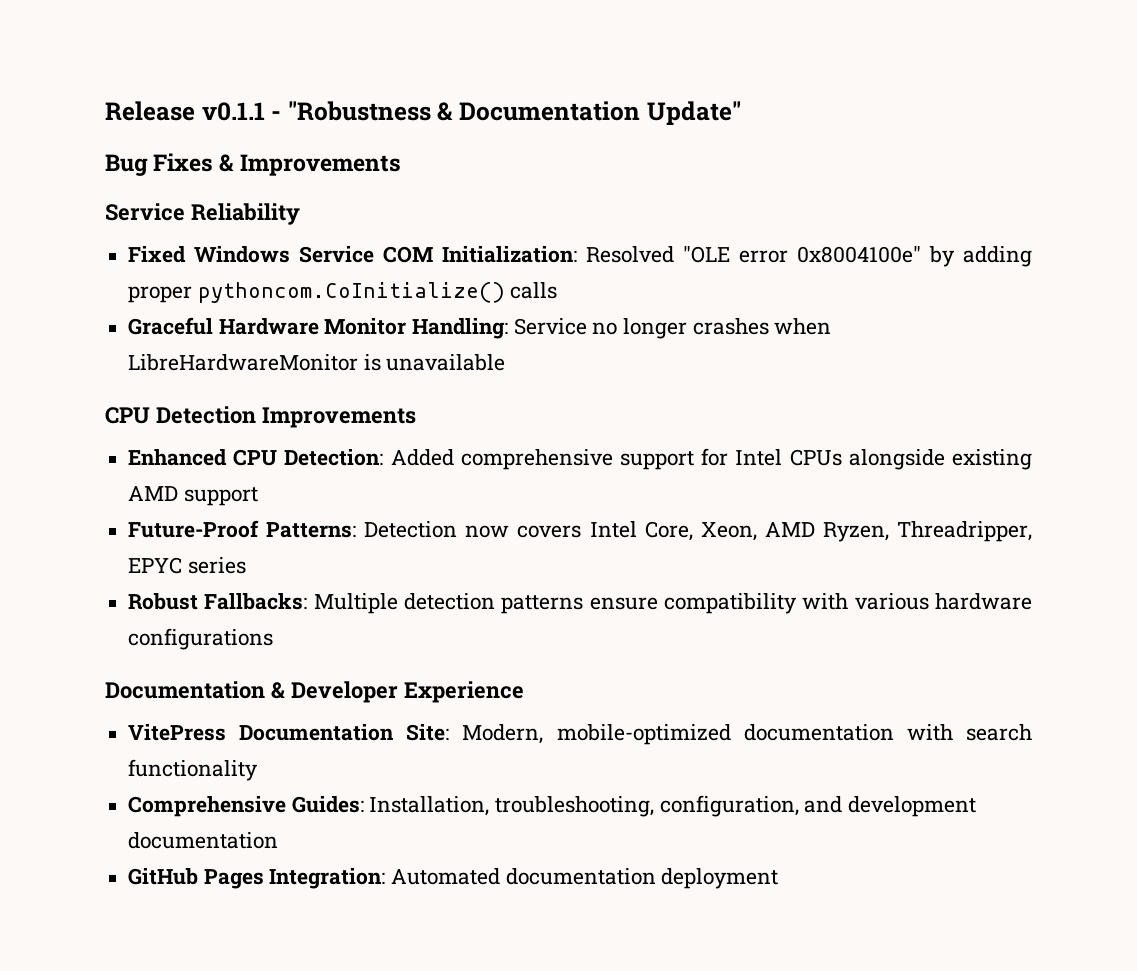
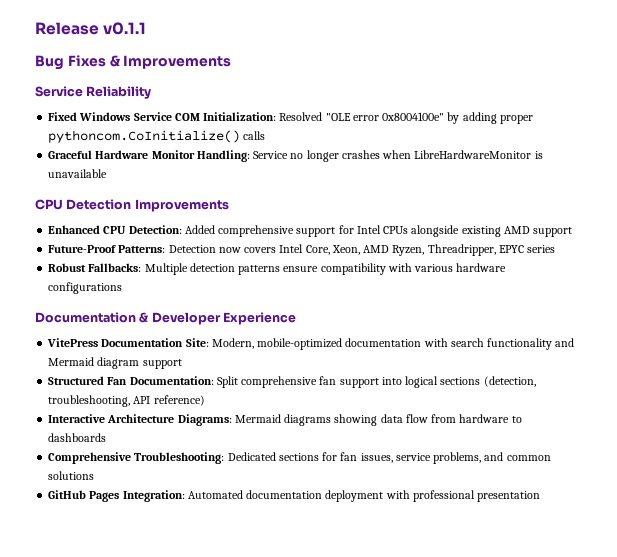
[271,101,741,125] - "Robustness & Documentation Update" -> (147, 28) none
[128,795,977,817] [128,832,279,849] // Comprehensive Guides: Installation, troubleshooting, configuration, and development documentation -> [555,338,575,347] [48,357,182,369] [48,376,536,388] [48,395,205,407] [48,414,522,426] [48,433,107,442] [48,452,551,464] [48,471,95,480] and Mermaid diagram support // Structured Fan Documentation: Split comprehensive fan support into logical sections (detection, troubleshooting, API reference) // Interactive Architecture Diagrams: Mermaid diagrams showing data flow from hardware to dashboards // Comprehensive Troubleshooting: Dedicated sections for fan issues, service problems, and common solutions
(779, 878) none -> [385,490,541,502] with professional presentation

